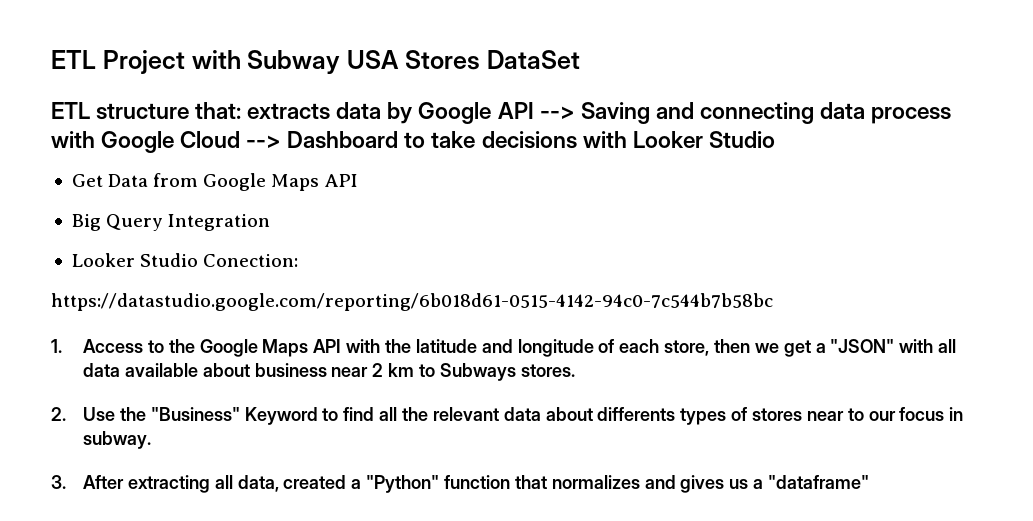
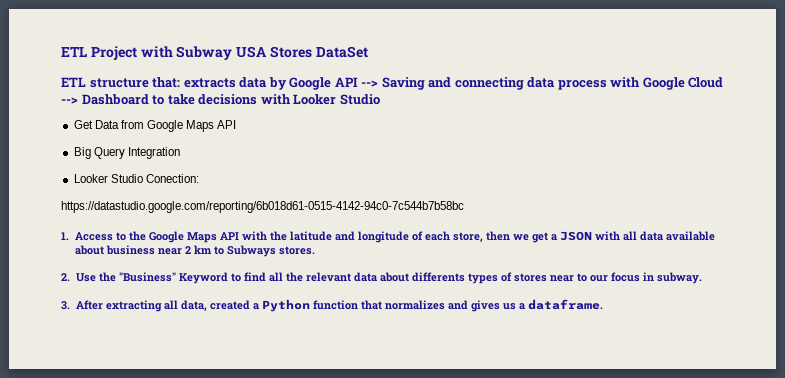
[830,339,895,353] "JSON" -> [559,231,592,241] JSON
[366,475,440,493] "Python" -> [261,299,310,312] Python
[768,475,870,489] "dataframe" -> [527,299,603,310] dataframe.

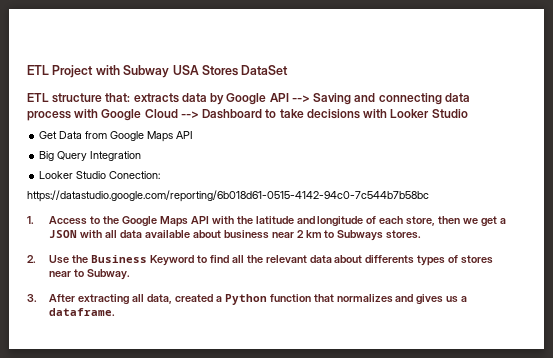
[118,272,176,282] "Business" -> [90,255,147,263] Business
[589,272,702,284] our focus in subway. -> [86,269,130,280] Subway.

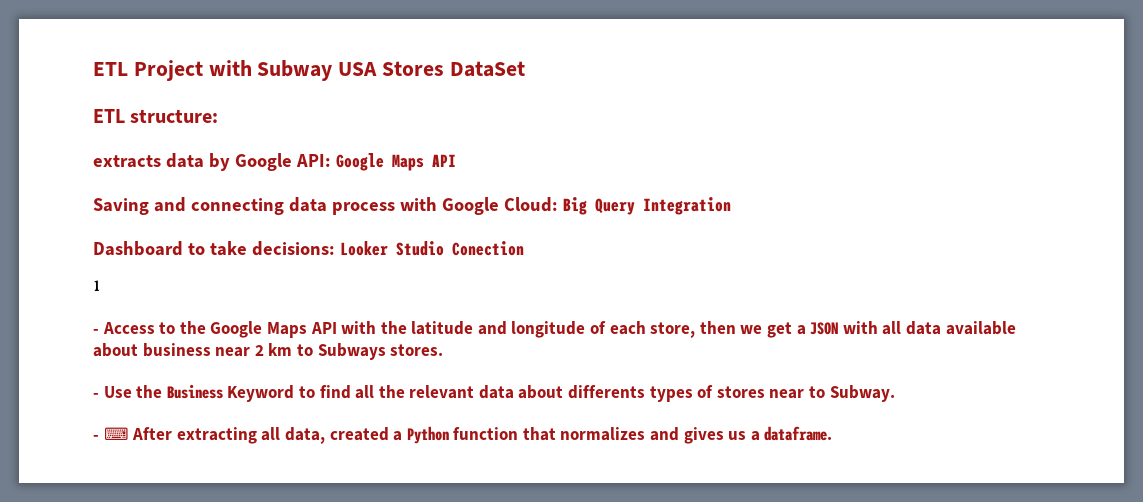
[52,93,131,103] structure that: -> [130,109,219,123] structure: //
[269,93,310,102] API --> -> [295,153,456,171] API: Google Maps API //
[144,109,468,119] [39,131,194,142] [39,151,142,161] [39,171,161,179] [27,190,429,202] [27,216,34,224] Cloud --> Dashboard to take decisions with Looker Studio // Get Data from Google Maps API // Big Query Integration // Looker Studio Conection: // https://datastudio.google.com/reporting/6b018d61-0515-4142-94c0-7c544b7b58bc // 1. -> [503,197,731,215] [93,241,524,256] [93,280,100,291] [93,329,99,334] Cloud: Big Query Integration // Dashboard to take decisions: Looker Studio Conection // 1 // -
[27,255,36,263] 2. -> [93,393,99,398] -
[27,294,37,302] 3. -> [93,427,129,440] - ⌨

